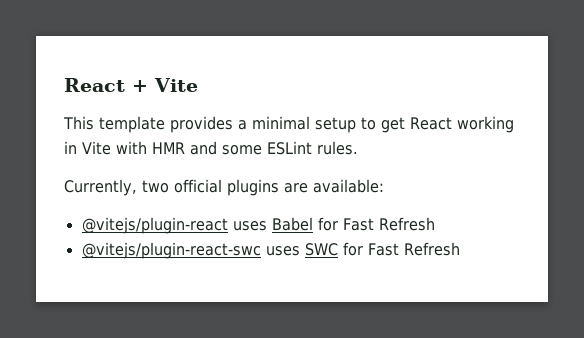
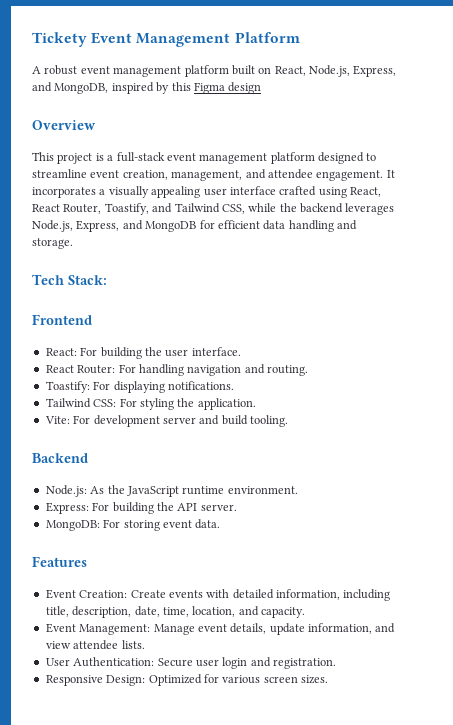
[64,78,198,92] [63,116,514,133] [64,141,358,155] [64,179,384,196] [81,217,435,234] [81,242,460,259] React + Vite // This template provides a minimal setup to get React working in Vite with HMR and some ESLint rules. // Currently, two official plugins are available: // @vitejs/plugin-react uses Babel for Fast Refresh // @vitejs/plugin-react-swc uses SWC for Fast Refresh -> [32,32,300,47] [32,65,397,77] [32,82,262,94] [32,120,96,130] [32,152,377,164] [32,169,395,181] [32,186,381,198] [32,203,395,215] [32,220,357,232] [32,238,73,249] [32,274,107,285] [32,314,92,325] [45,347,241,359] [45,364,308,376] [45,381,234,393] [45,398,256,410] [44,415,288,427] [32,453,88,463] [45,485,298,497] [45,502,237,514] [45,519,221,531] [32,556,87,567] [45,589,391,601] [45,606,305,618] [45,623,396,635] [45,640,145,650] [45,657,336,669] [45,674,328,686] Tickety Event Management Platform // A robust event management platform built on React, Node.js, Express, and MongoDB, inspired by this Figma design // Overview // This project is a full-stack event management platform designed to streamline event creation, management, and attendee engagement. It incorporates a visually appealing user interface crafted using React, React Router, Toastify, and Tailwind CSS, while the backend leverages Node.js, Express, and MongoDB for efficient data handling and storage. // Tech Stack: // Frontend // React: For building the user interface. // React Router: For handling navigation and routing. // Toastify: For displaying notifications. // Tailwind CSS: For styling the application. // Vite: For development server and build tooling. // Backend // Node.js: As the JavaScript runtime environment. // Express: For building the API server. // MongoDB: For storing event data. // Features // Event Creation: Create events with detailed information, including title, description, date, time, location, and capacity. // Event Management: Manage event details, update information, and view attendee lists. // User Authentication: Secure user login and registration. // Responsive Design: Optimized for various screen sizes.

